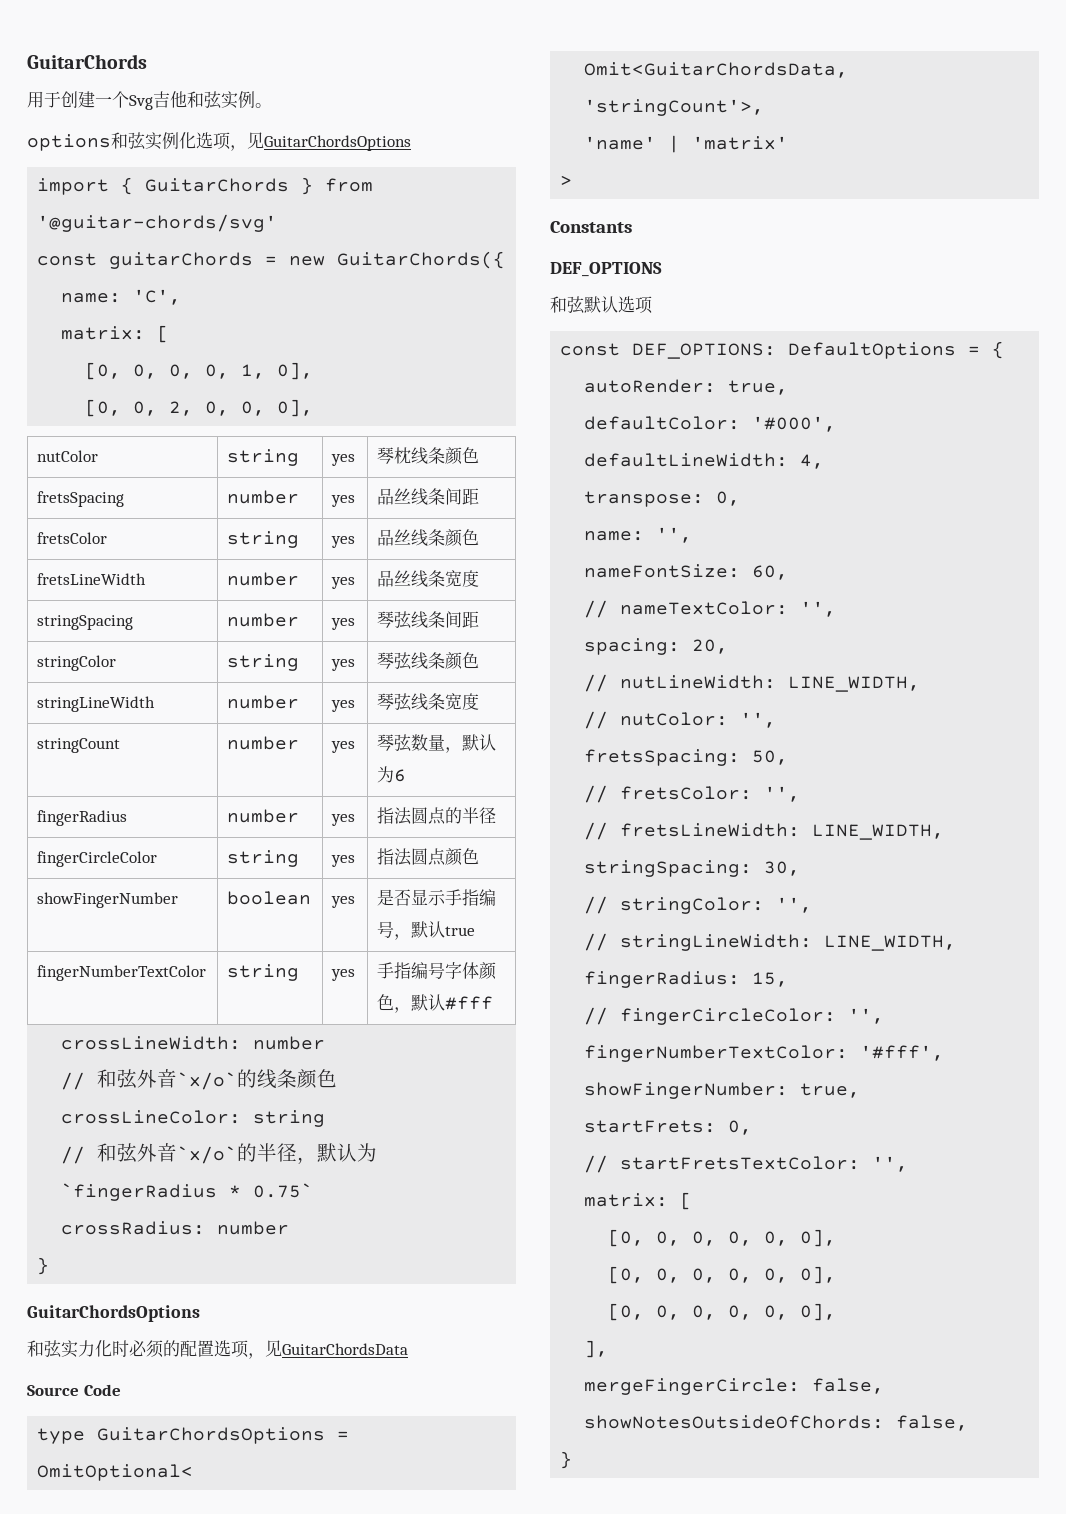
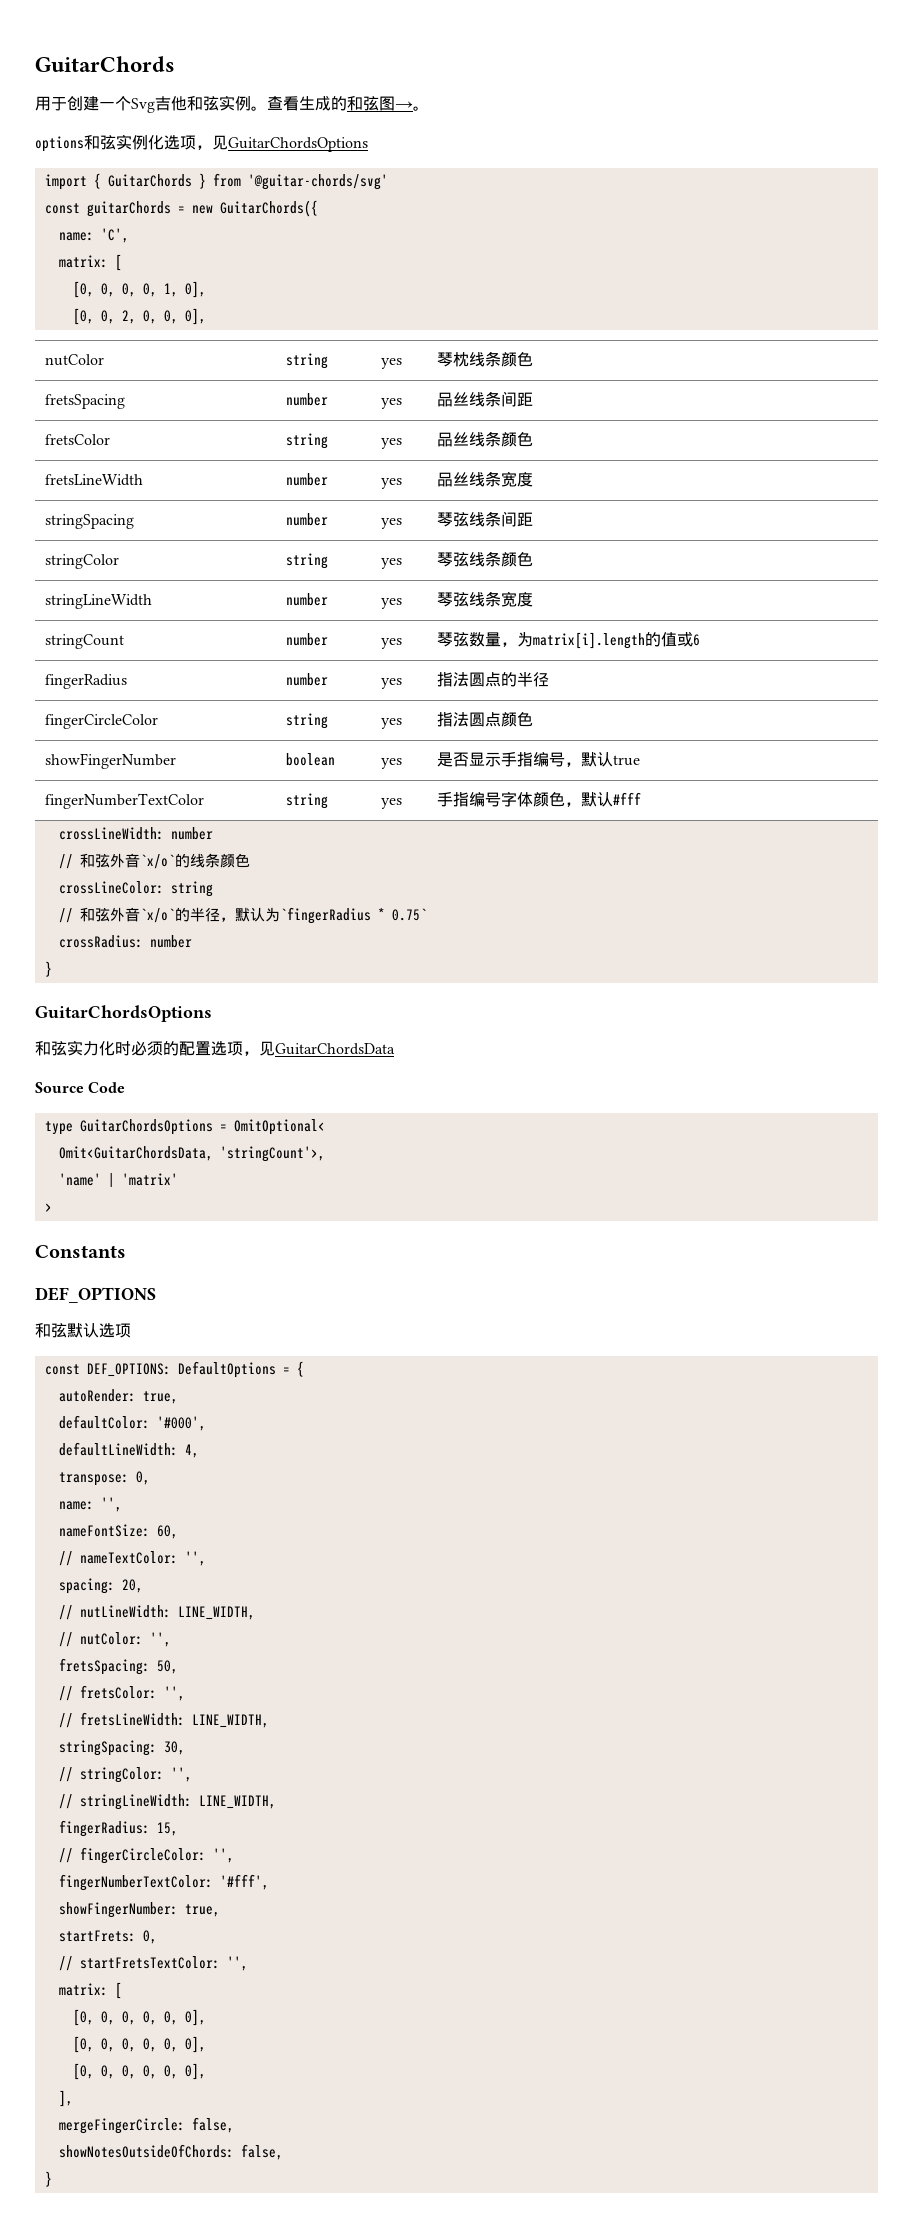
(272, 105) none -> [267,96,429,111] 查看生成的和弦图→。
[462,734,497,751] [377,766,395,783] 默认为 -> [517,632,694,649] 为matrix[i].length的值或

